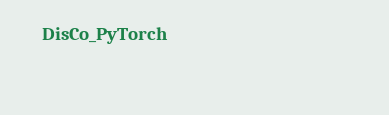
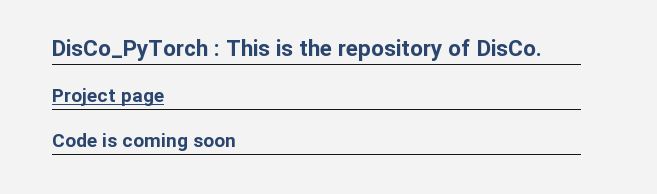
(168, 35) none -> [214,39,542,61] [52,88,165,106] [52,133,237,151] : This is the repository of DisCo. // Project page // Code is coming soon

